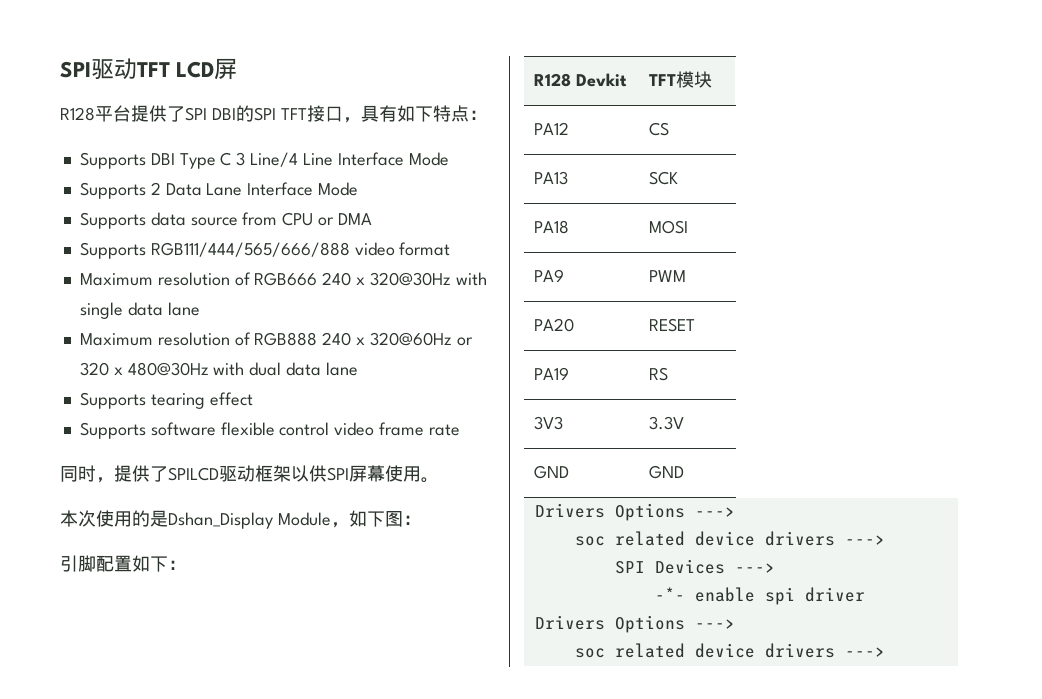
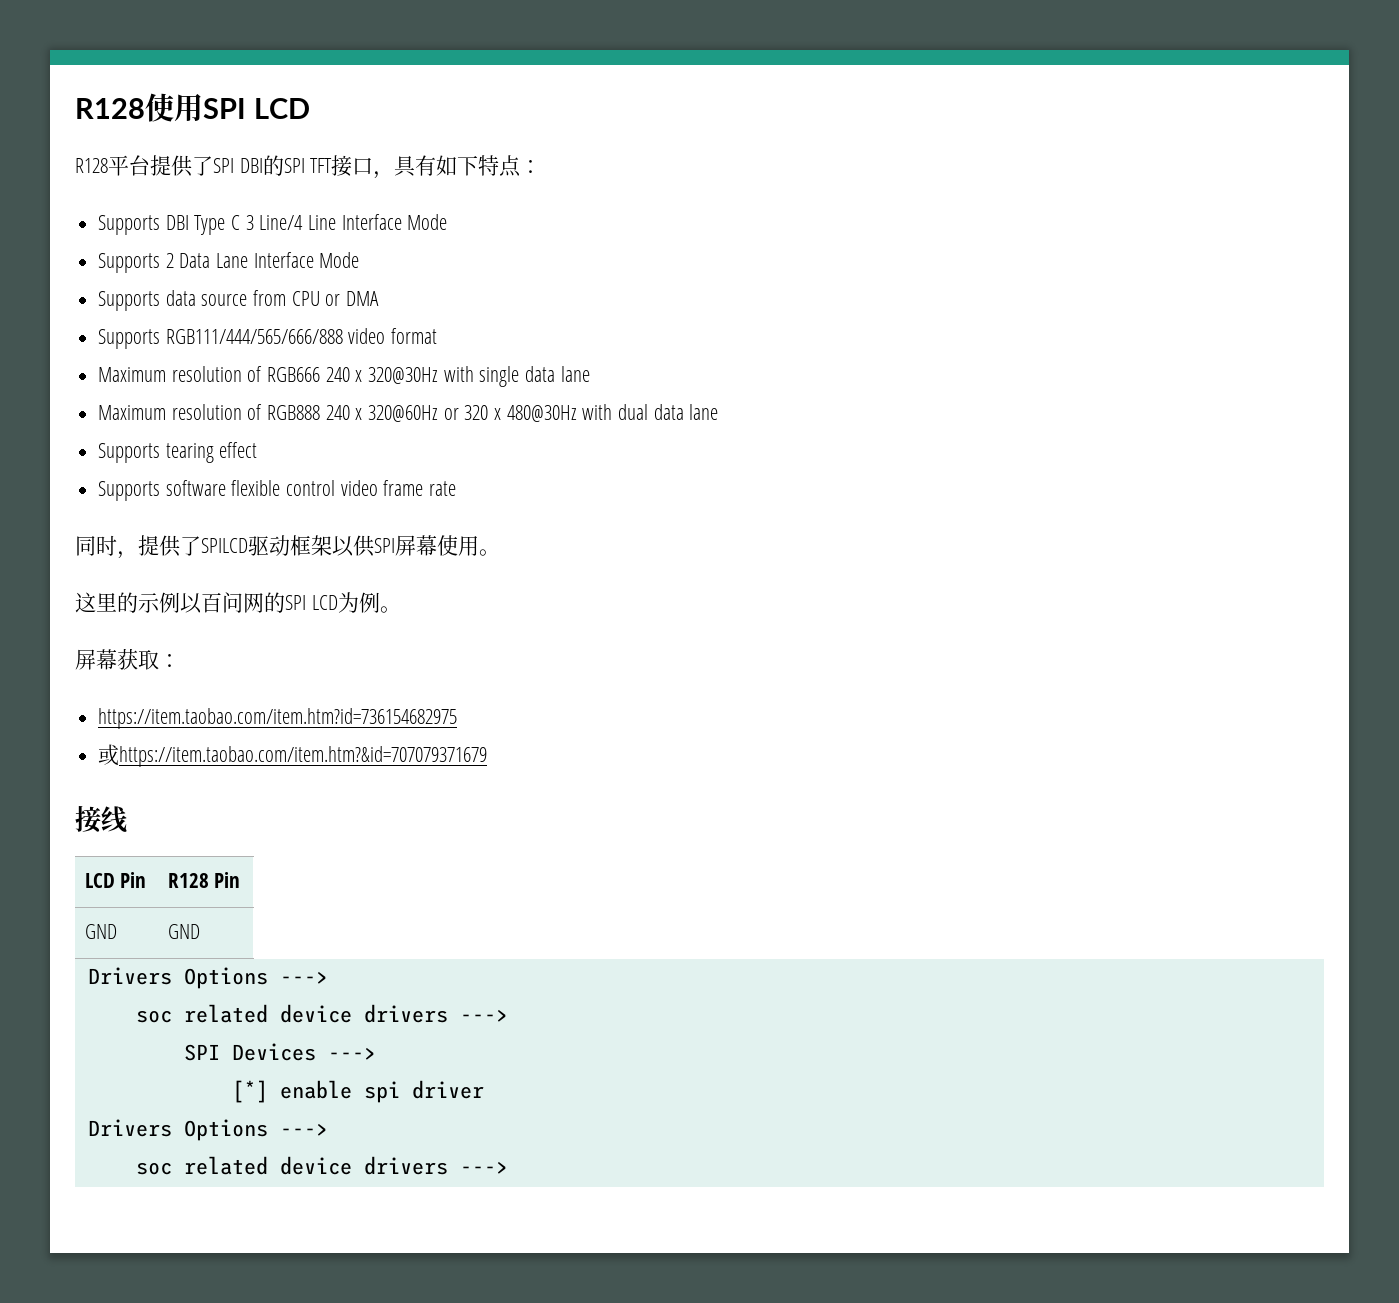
[60,58,238,80] SPI驱动TFT LCD屏 -> [75,93,310,122] R128使用SPI LCD
[60,510,421,529] [60,555,186,572] [534,73,628,87] [649,71,713,88] [534,122,570,135] [649,122,670,136] [534,171,569,185] [649,171,679,185] [534,220,570,234] [649,220,689,234] [534,269,565,282] [649,270,687,282] [534,318,575,332] [649,318,696,332] [534,367,570,380] [649,367,669,381] [534,416,564,430] [649,416,685,430] 本次使用的是Dshan_Display Module，如下图： // 引脚配置如下： // R128 Devkit | TFT模块 // PA12 | CS // PA13 | SCK // PA18 | MOSI // PA9 | PWM // PA20 | RESET // PA19 | RS // 3V3 | 3.3V -> [75,592,401,614] [75,648,180,670] [98,708,458,729] [98,744,488,767] [75,805,127,833] [84,872,147,888] [167,872,241,888] 这里的示例以百问网的SPI LCD为例。 // 屏幕获取： // https://item.taobao.com/item.htm?id=736154682975 // 或https://item.taobao.com/item.htm?&id=707079371679 // 接线 // LCD Pin | R128 Pin
[654,587,685,601] -*- -> [231,1080,268,1103] [*]

